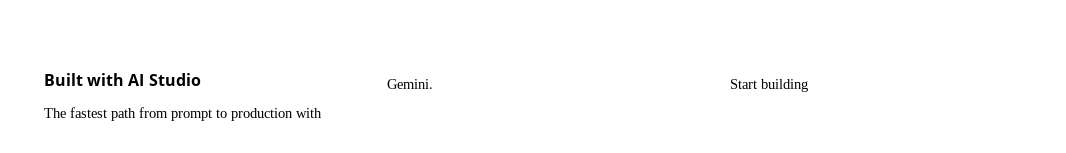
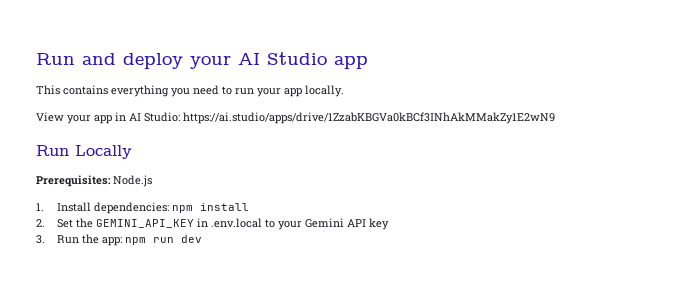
[44,73,201,86] [44,107,322,121] [387,79,433,89] [730,79,808,92] Built with AI Studio // The fastest path from prompt to production with Gemini. // Start building -> [36,52,368,69] [36,85,344,97] [36,112,555,124] [36,145,132,159] [36,175,152,187] [36,202,249,214] [36,218,389,230] [36,234,202,246] Run and deploy your AI Studio app // This contains everything you need to run your app locally. // View your app in AI Studio: https://ai.studio/apps/drive/1ZzabKBGVa0kBCf3INhAkMMakZy1E2wN9 // Run Locally // Prerequisites: Node.js // 1. Install dependencies: npm install // 2. Set the GEMINI_API_KEY in .env.local to your Gemini API key // 3. Run the app: npm run dev

